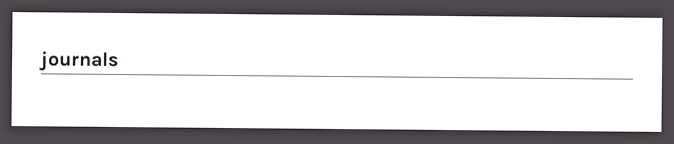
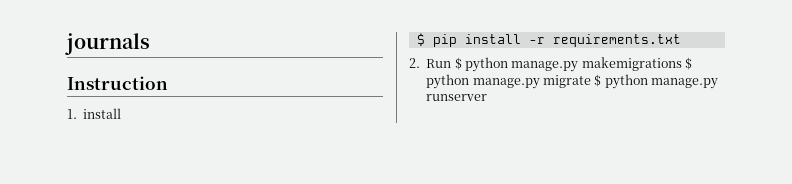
(119, 61) none -> [67,76,168,90] [67,108,122,119] [416,33,681,47] [409,57,693,72] [426,74,719,89] [426,94,488,101] // Instruction // 1. install // $ pip install -r requirements.txt // 2. Run $ python manage.py makemigrations $ python manage.py migrate $ python manage.py runserver

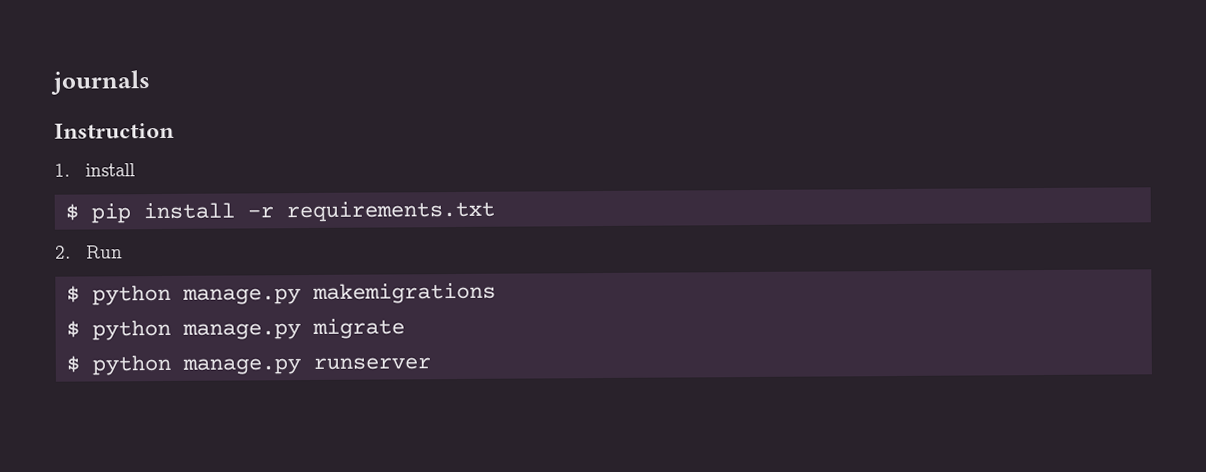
(452, 63) none -> (123, 252) //
(682, 64) none -> (497, 293) //
(591, 81) none -> (406, 328) //

